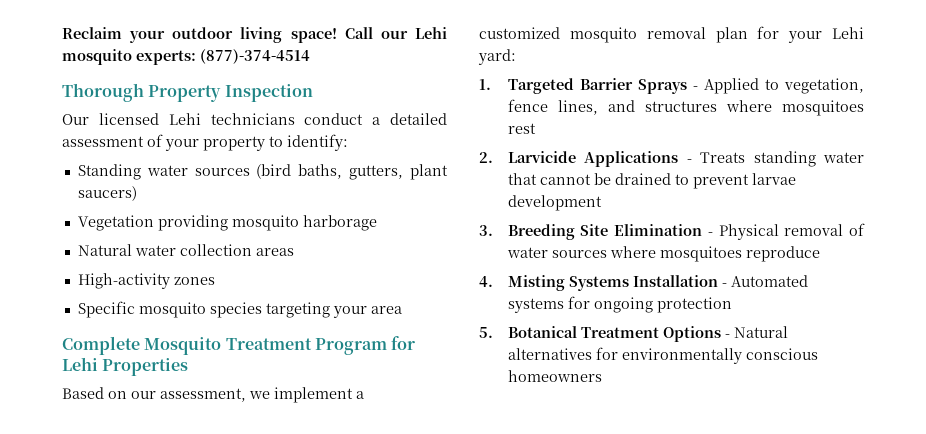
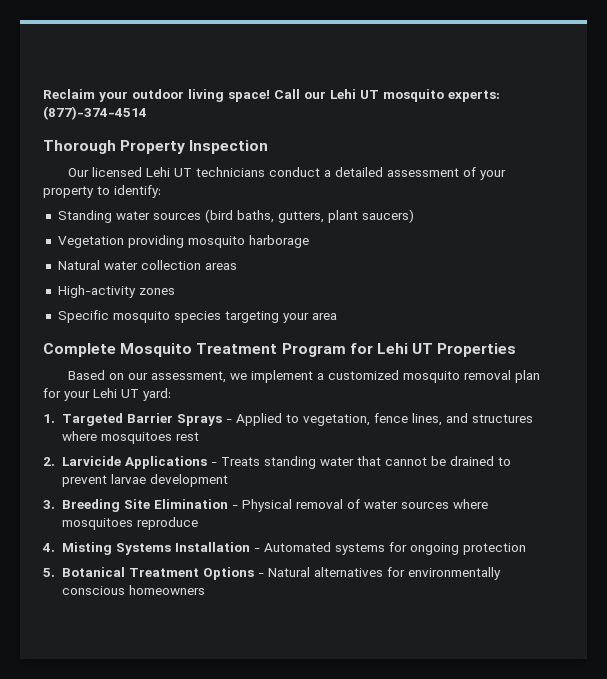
(448, 33) none -> [360,90,379,99] UT
(201, 119) none -> [174,168,193,177] UT
(98, 364) none -> [412,343,434,354] UT
(864, 33) none -> [121,389,139,398] UT

